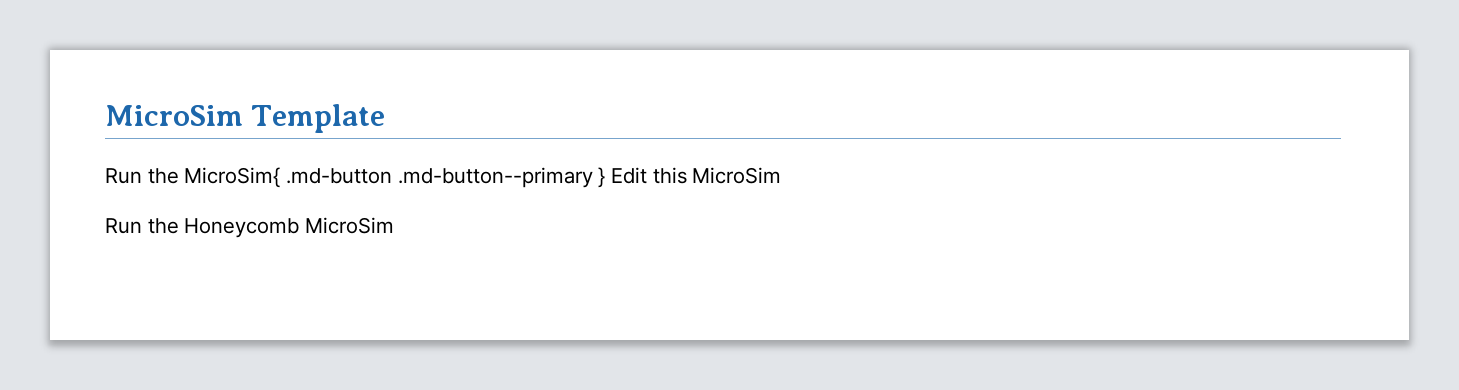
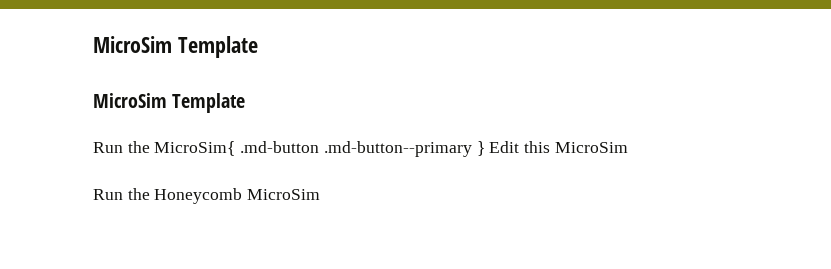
[105,104,386,133] MicroSim Template -> [93,36,258,58] [93,93,246,113] MicroSim Template // MicroSim Template

